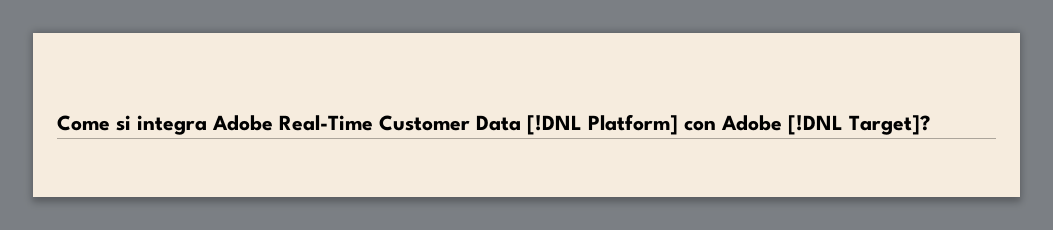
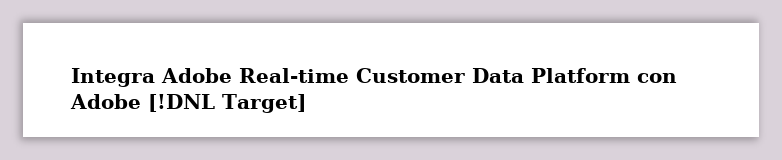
[57,114,678,135] Come si integra Adobe Real-Time Customer Data [!DNL Platform] -> [71,68,630,87] Integra Adobe Real-time Customer Data Platform
[849,115,930,135] Target]? -> [222,94,306,113] Target]

